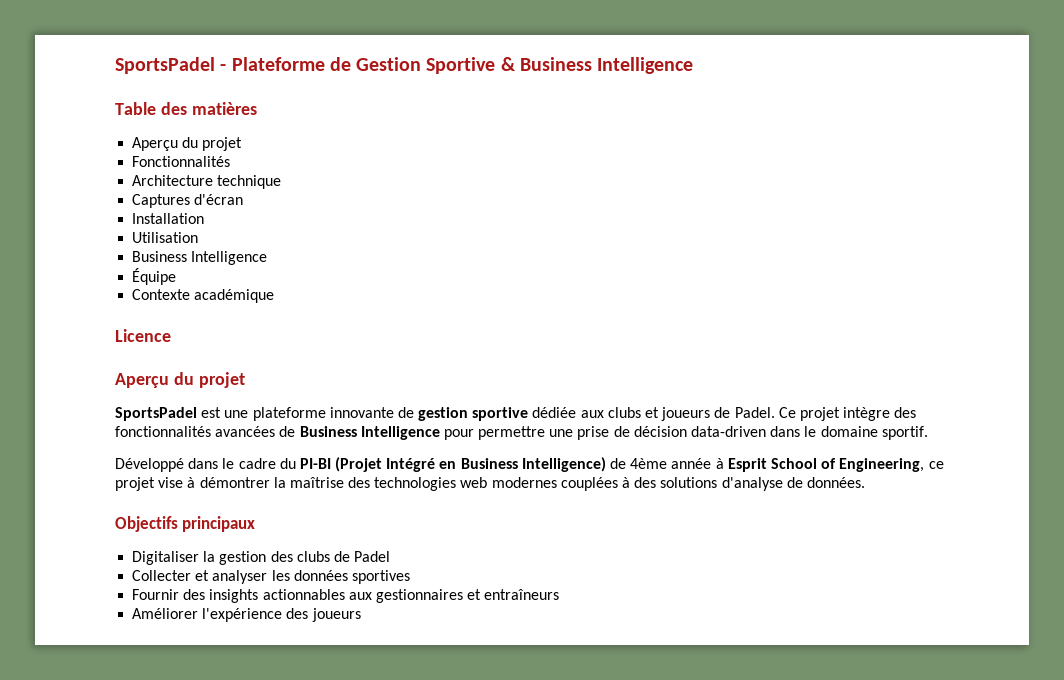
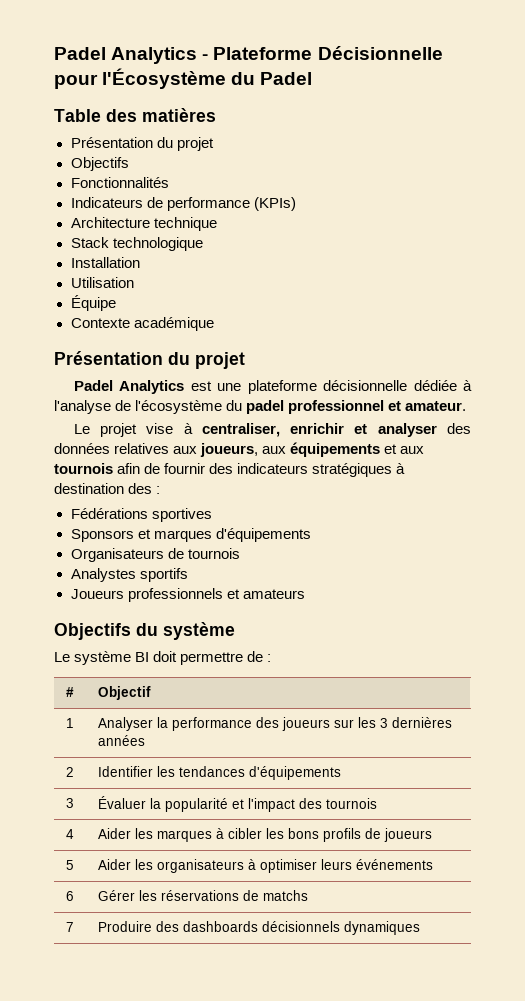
[115,57,694,74] SportsPadel - Plateforme de Gestion Sportive & Business Intelligence -> [54,46,443,64] [54,68,313,89] Padel Analytics - Plateforme Décisionnelle pour l'Écosystème du Padel
[132,137,243,151] Aperçu du projet -> [70,137,214,151] [70,157,129,171] Présentation du projet // Objectifs
(231, 161) none -> [70,197,296,211] // Indicateurs de performance (KPIs)
[132,194,244,208] Captures d'écran -> [70,237,203,251] Stack technologique
[132,251,268,265] // Business Intelligence -> (134, 282) none
[115,329,171,342] [115,372,245,388] [115,407,197,421] Licence // Aperçu du projet // SportsPadel -> [54,351,245,369] [73,380,185,394] Présentation du projet // Padel Analytics
[329,407,917,421] [115,426,928,440] [115,457,944,472] [115,477,865,491] [115,516,256,532] [132,551,391,565] [132,570,410,584] [132,589,560,603] [132,608,361,622] innovante de gestion sportive dédiée aux clubs et joueurs de Padel. Ce projet intègre des fonctionnalités avancées de Business Intelligence pour permettre une prise de décision data-driven dans le domaine sportif. // Développé dans le cadre du PI-BI (Projet Intégré en Business Intelligence) de 4ème année à Esprit School of Engineering, ce projet vise à démontrer la maîtrise des technologies web modernes couplées à des solutions d'analyse de données. // Objectifs principaux // Digitaliser la gestion des clubs de Padel // Collecter et analyser les données sportives // Fournir des insights actionnables aux gestionnaires et entraîneurs // Améliorer l'expérience des joueurs -> [323,380,472,391] [54,400,467,414] [73,423,472,437] [54,442,425,457] [54,463,406,477] [54,483,161,494] [70,508,212,522] [70,528,311,542] [70,548,240,562] [70,568,188,582] [70,588,305,602] [54,622,235,640] [54,651,272,665] [65,687,74,697] [97,686,151,700] [65,718,74,728] [97,717,452,731] [97,735,145,746] [65,767,74,777] [97,766,341,780] [65,798,74,808] [97,796,377,812] [65,829,74,839] [97,828,432,842] [65,860,74,870] [97,859,433,873] [65,891,74,901] [97,890,308,901] [65,922,74,932] [97,921,420,935] décisionnelle dédiée à l'analyse de l'écosystème du padel professionnel et amateur. // Le projet vise à centraliser, enrichir et analyser des données relatives aux joueurs, aux équipements et aux tournois afin de fournir des indicateurs stratégiques à destination des : // Fédérations sportives // Sponsors et marques d'équipements // Organisateurs de tournois // Analystes sportifs // Joueurs professionnels et amateurs // Objectifs du système // Le système BI doit permettre de : // # | Objectif // 1 | Analyser la performance des joueurs sur les 3 dernières années // 2 | Identifier les tendances d'équipements // 3 | Évaluer la popularité et l'impact des tournois // 4 | Aider les marques à cibler les bons profils de joueurs // 5 | Aider les organisateurs à optimiser leurs événements // 6 | Gérer les réservations de matchs // 7 | Produire des dashboards décisionnels dynamiques

